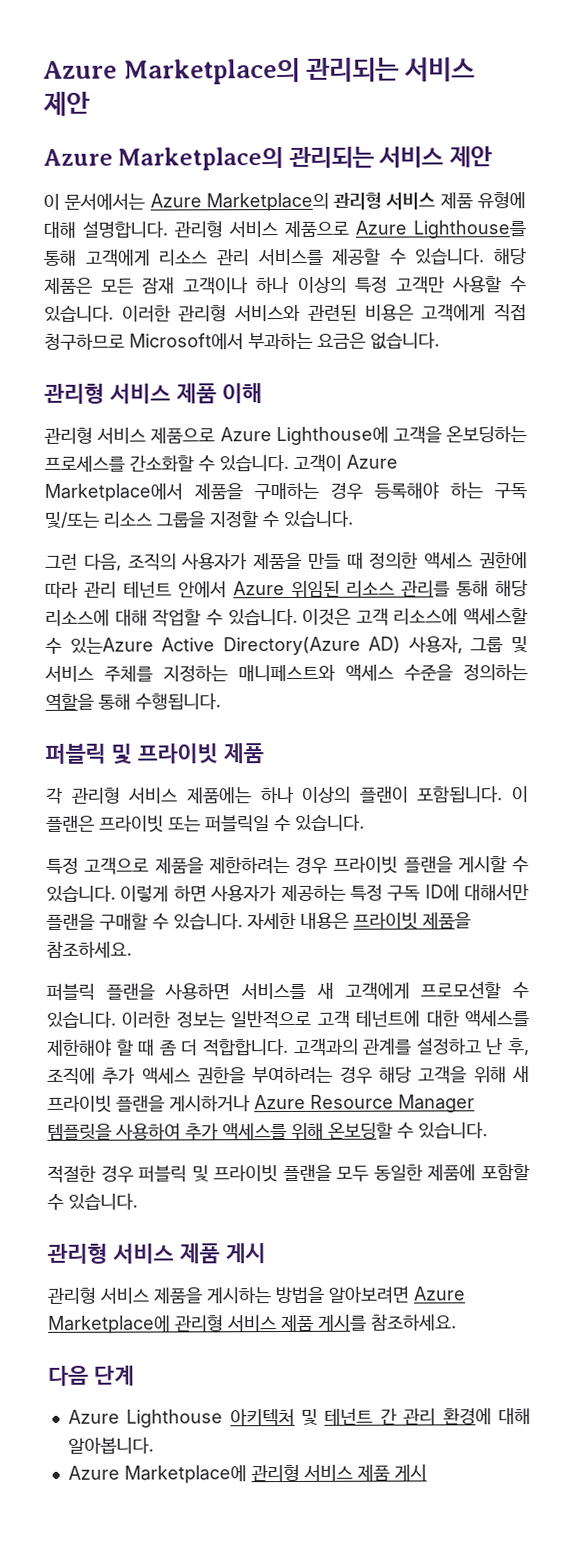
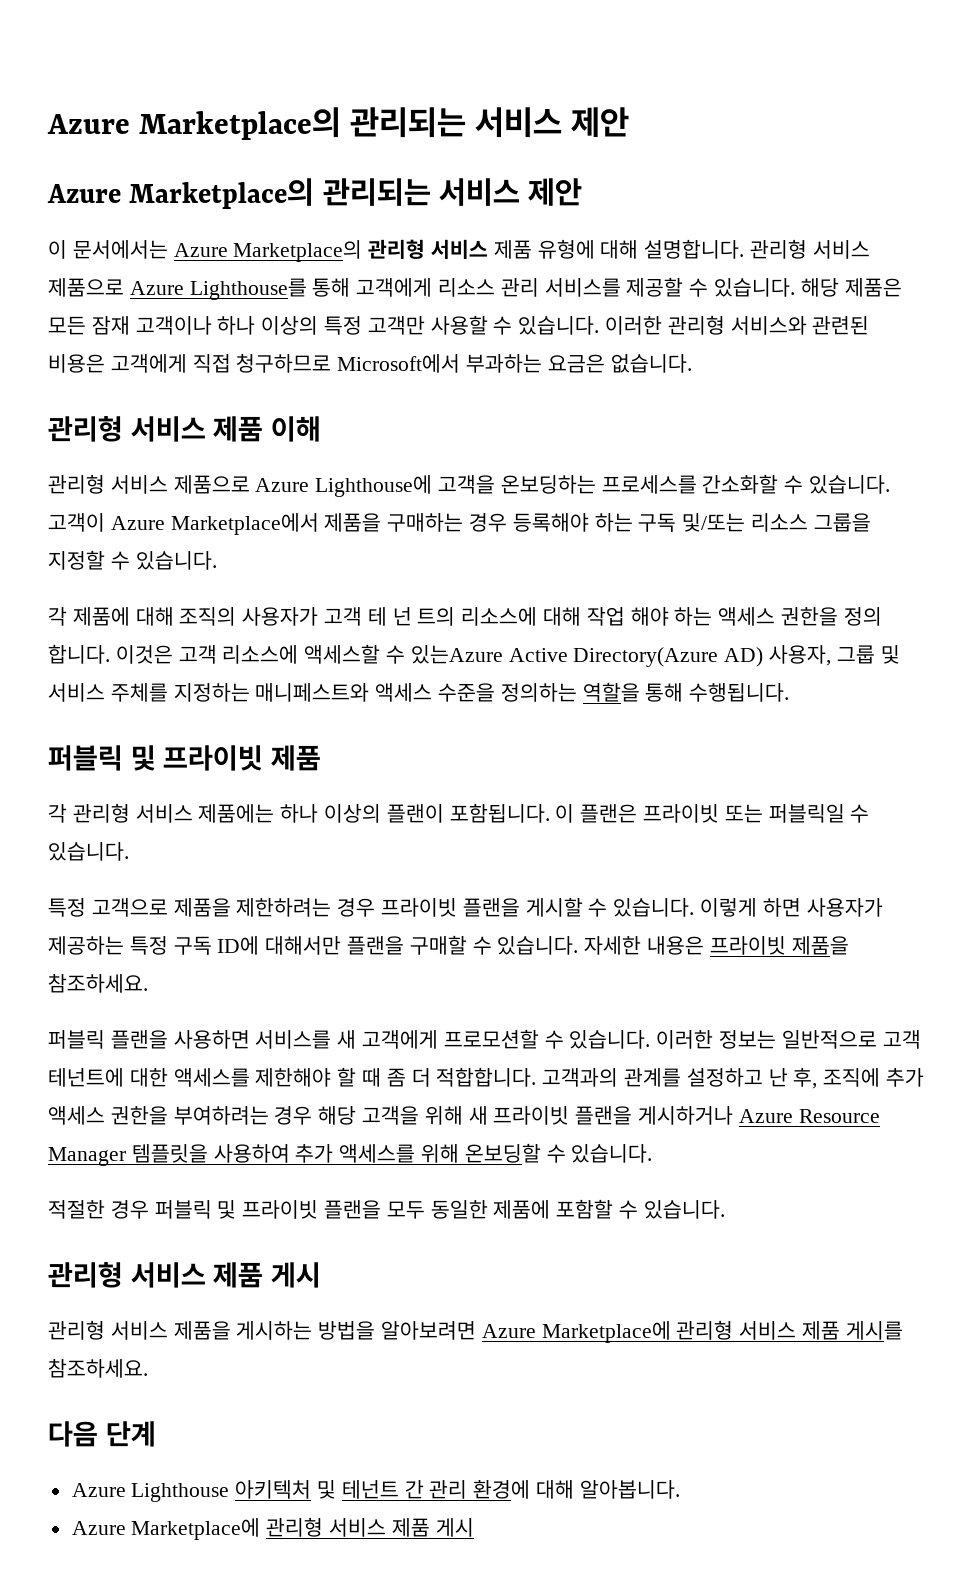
[45,551,528,571] [45,580,528,599] [45,608,298,627] 그런 다음, 조직의 사용자가 제품을 만들 때 정의한 액세스 권한에 따라 관리 테넌트 안에서 Azure 위임된 리소스 관리를 통해 해당 리소스에 대해 작업할 수 있습니다. -> [48,607,882,626] [48,644,110,664] 각 제품에 대해 조직의 사용자가 고객 테 넌 트의 리소스에 대해 작업 해야 하는 액세스 권한을 정의 합니다.

